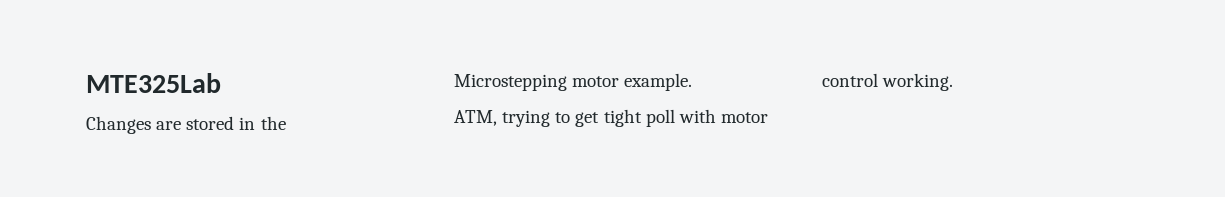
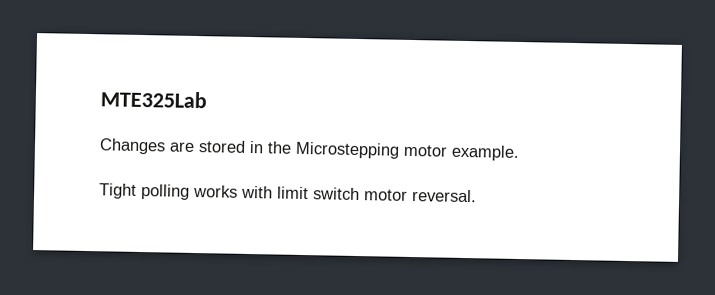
[454,109,768,127] [822,73,954,91] ATM, trying to get tight poll with motor control working. -> [99,183,477,203] Tight polling works with limit switch motor reversal.

